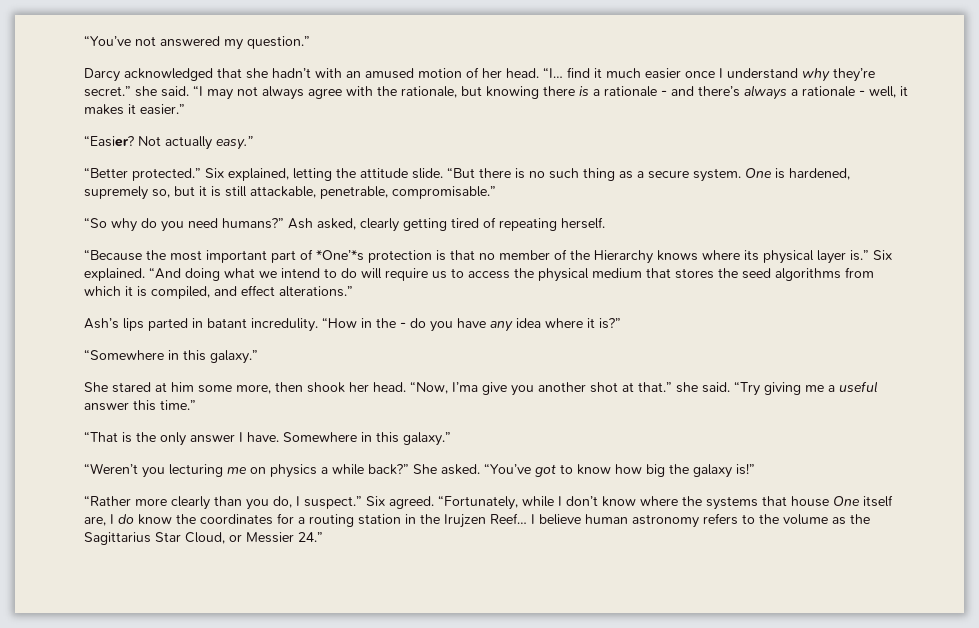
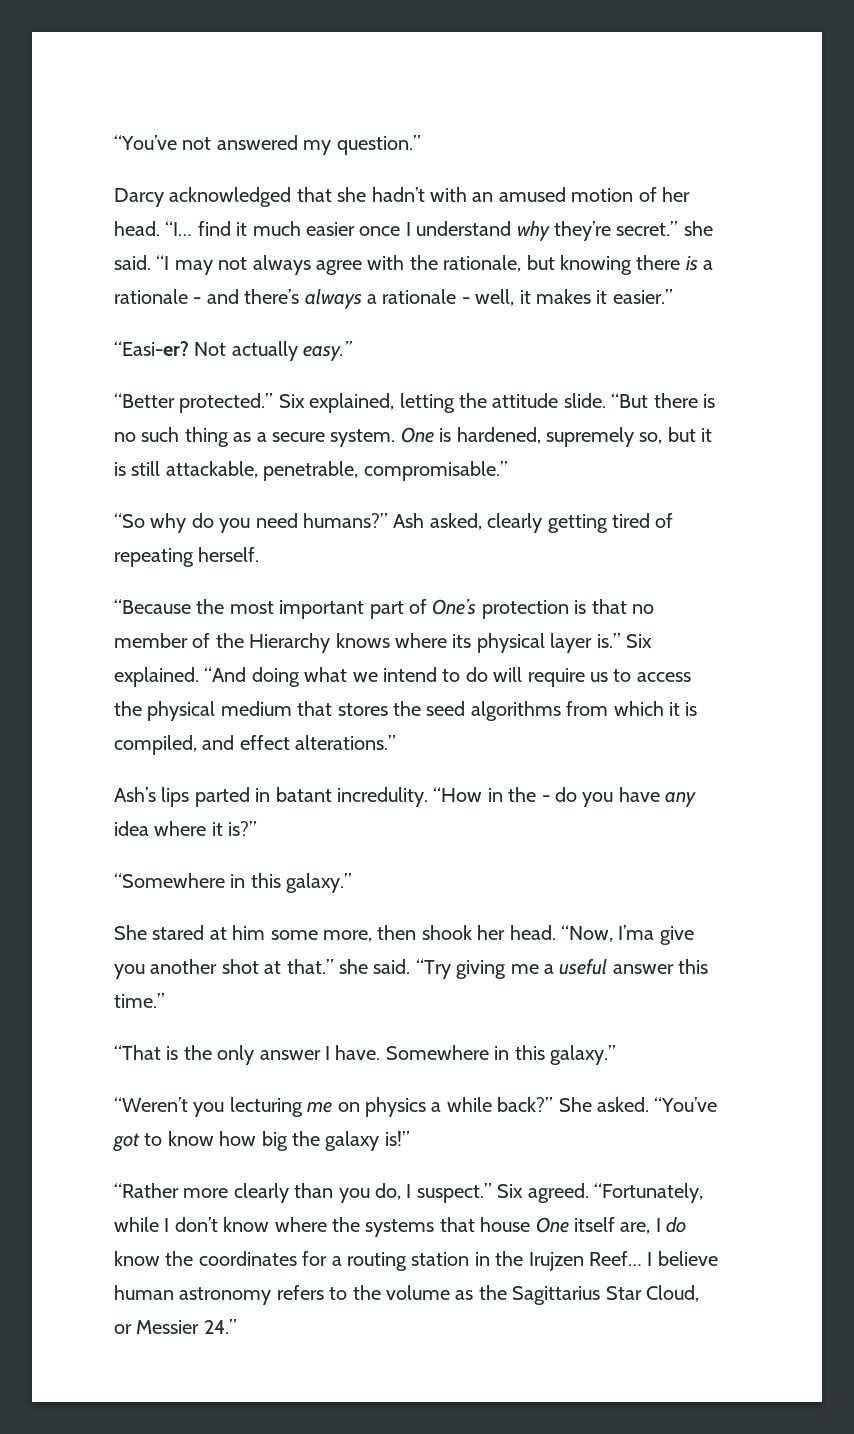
[84,135,134,147] “Easier? -> [114,341,189,356] “Easi-er?
[316,250,364,261] *One’*s -> [432,599,477,615] One’s

